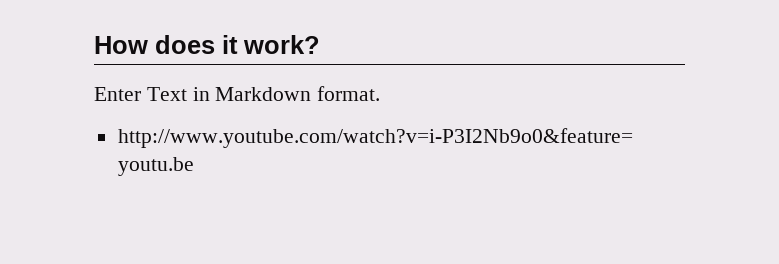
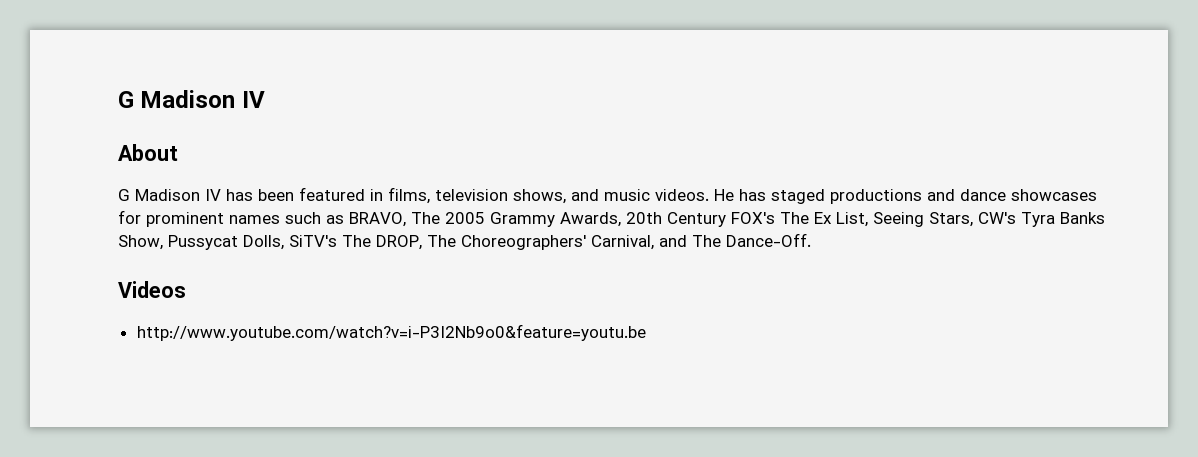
[94,35,320,54] [94,86,381,101] How does it work? // Enter Text in Markdown format. -> [118,90,265,108] [118,144,178,161] [118,187,1097,204] [118,210,1105,227] [118,233,811,250] [118,281,186,298] G Madison IV // About // G Madison IV has been featured in films, television shows, and music videos. He has staged productions and dance showcases for prominent names such as BRAVO, The 2005 Grammy Awards, 20th Century FOX's The Ex List, Seeing Stars, CW's Tyra Banks Show, Pussycat Dolls, SiTV's The DROP, The Choreographers' Carnival, and The Dance-Off. // Videos

